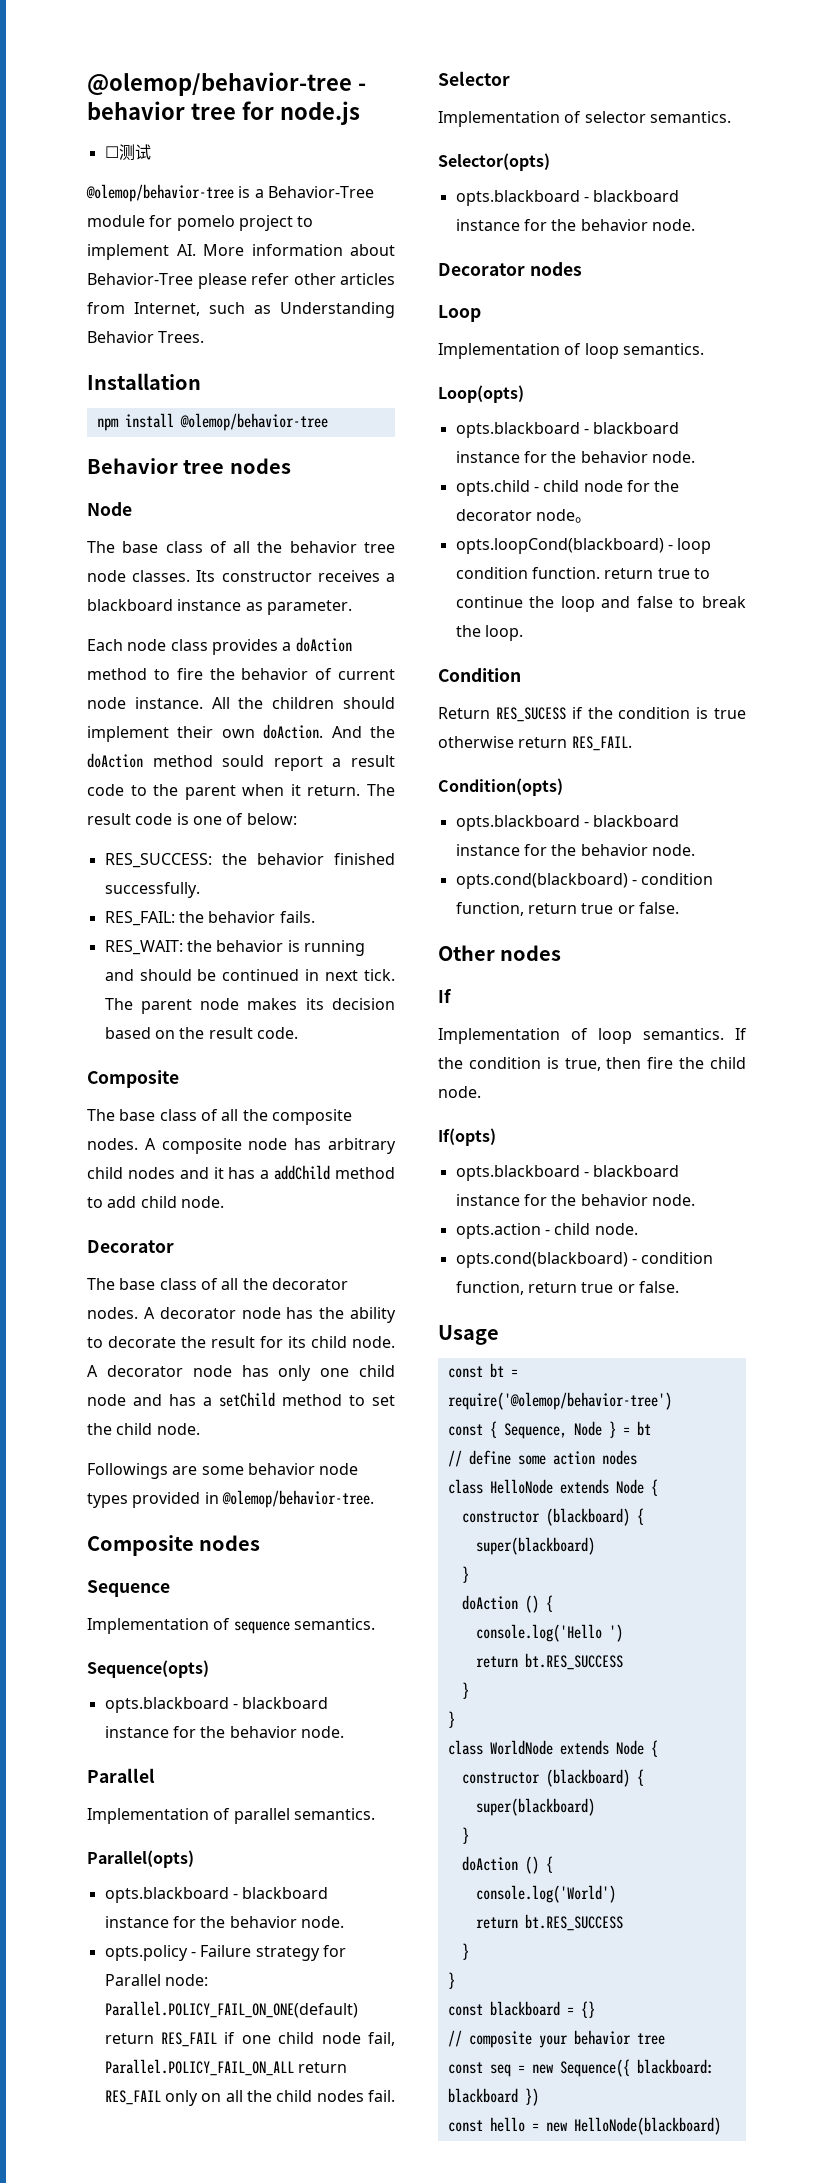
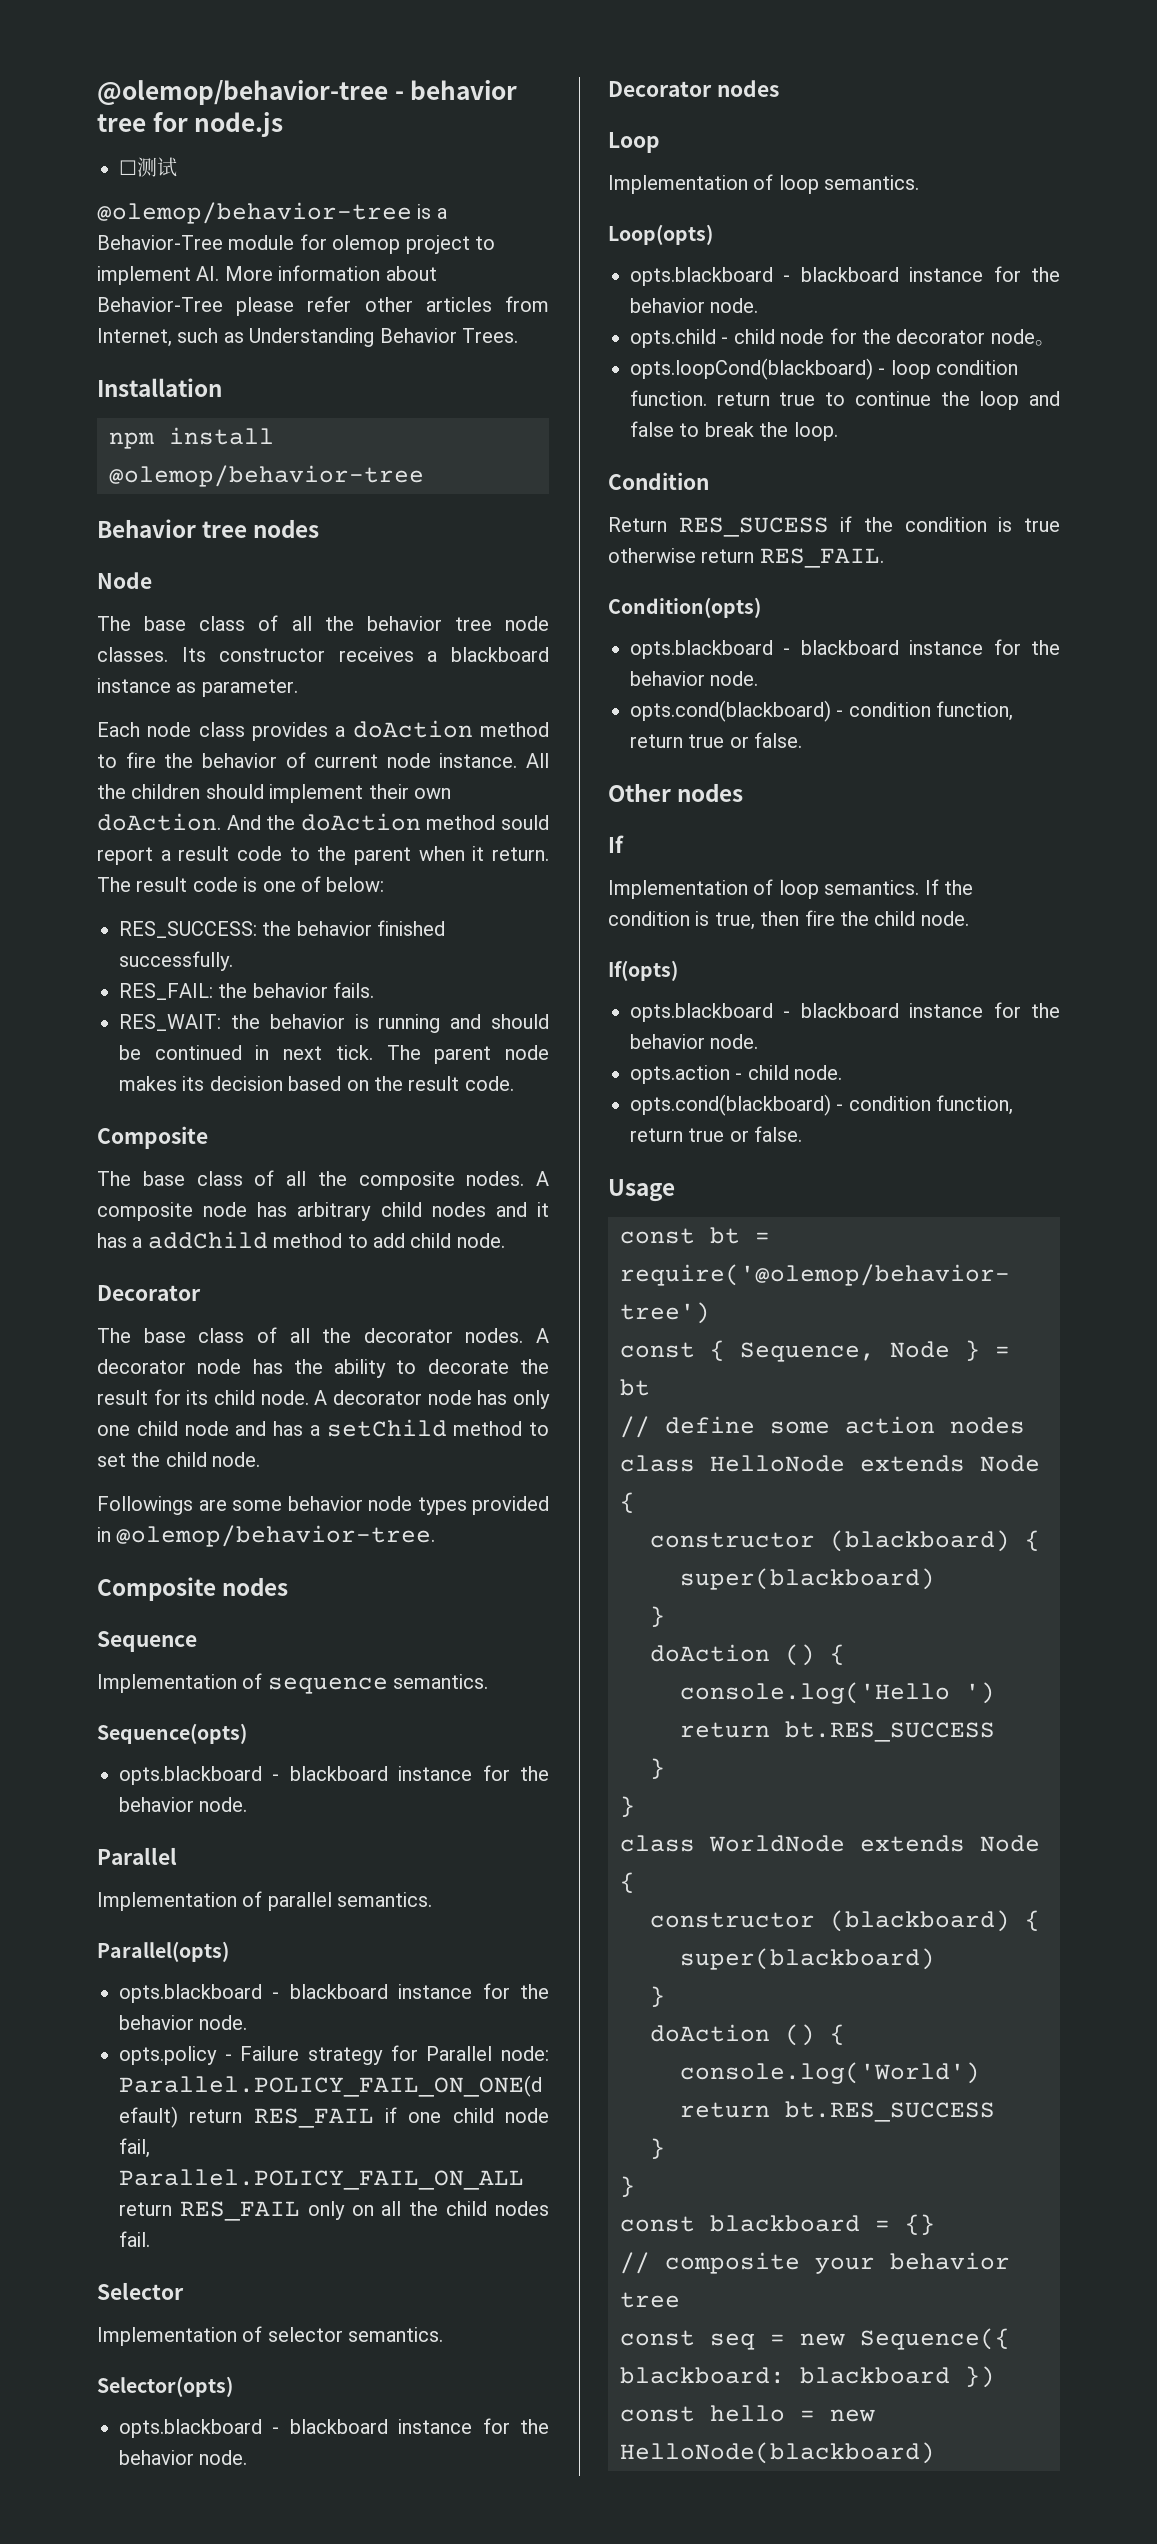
[176,215,235,231] pomelo -> [332,235,401,254] olemop

